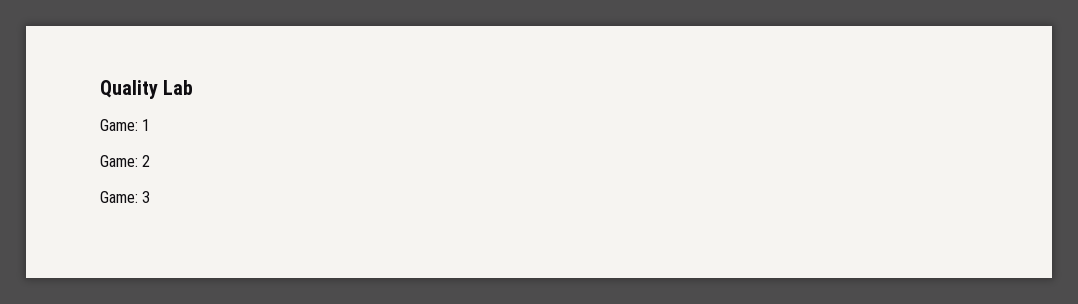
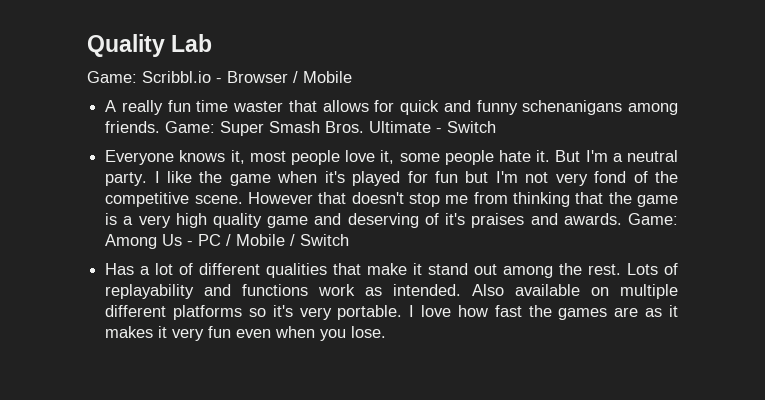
[142,119,151,131] [100,155,151,167] [100,191,151,203] 1 // Game: 2 // Game: 3 -> [142,71,352,83] [105,100,678,115] [105,121,497,136] [105,150,678,165] [105,171,679,186] [105,192,679,207] [105,213,678,228] [105,234,350,249] [105,263,679,278] [105,284,679,299] [105,305,678,320] [105,326,387,341] Scribbl.io - Browser / Mobile // A really fun time waster that allows for quick and funny schenanigans among friends. Game: Super Smash Bros. Ultimate - Switch // Everyone knows it, most people love it, some people hate it. But I'm a neutral party. I like the game when it's played for fun but I'm not very fond of the competitive scene. However that doesn't stop me from thinking that the game is a very high quality game and deserving of it's praises and awards. Game: Among Us - PC / Mobile / Switch // Has a lot of different qualities that make it stand out among the rest. Lots of replayability and functions work as intended. Also available on multiple different platforms so it's very portable. I love how fast the games are as it makes it very fun even when you lose.

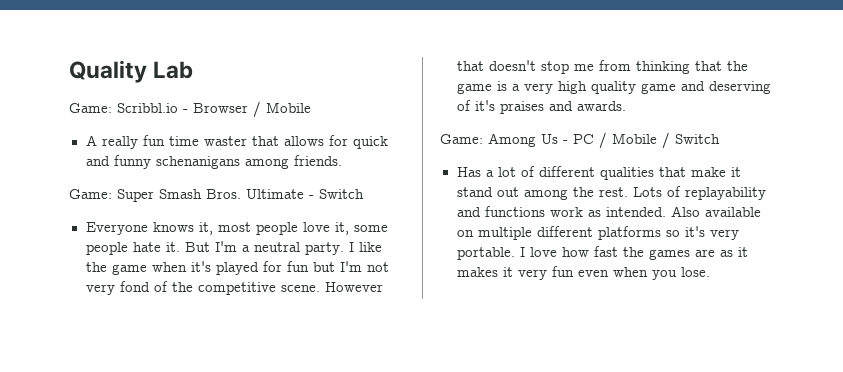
(161, 127) none -> (342, 160) //
(622, 219) none -> (626, 106) //

